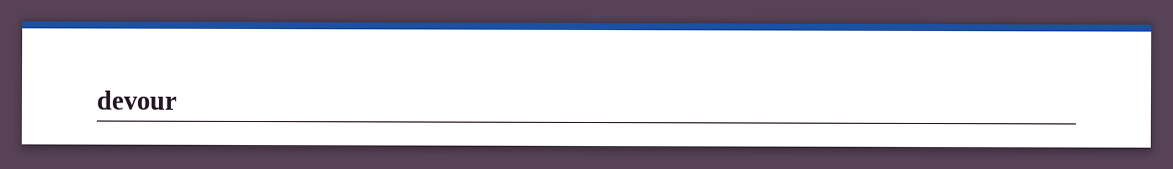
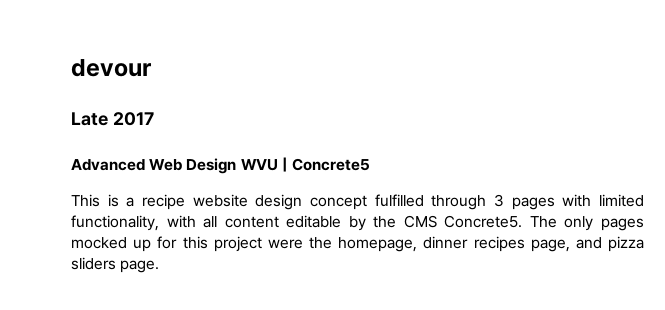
(177, 100) none -> [71,112,154,126] [71,157,370,174] [71,194,645,210] [71,215,644,231] [71,236,645,252] [71,257,160,273] // Late 2017 // Advanced Web Design WVU | Concrete5 // This is a recipe website design concept fulfilled through 3 pages with limited functionality, with all content editable by the CMS Concrete5. The only pages mocked up for this project were the homepage, dinner recipes page, and pizza sliders page.

